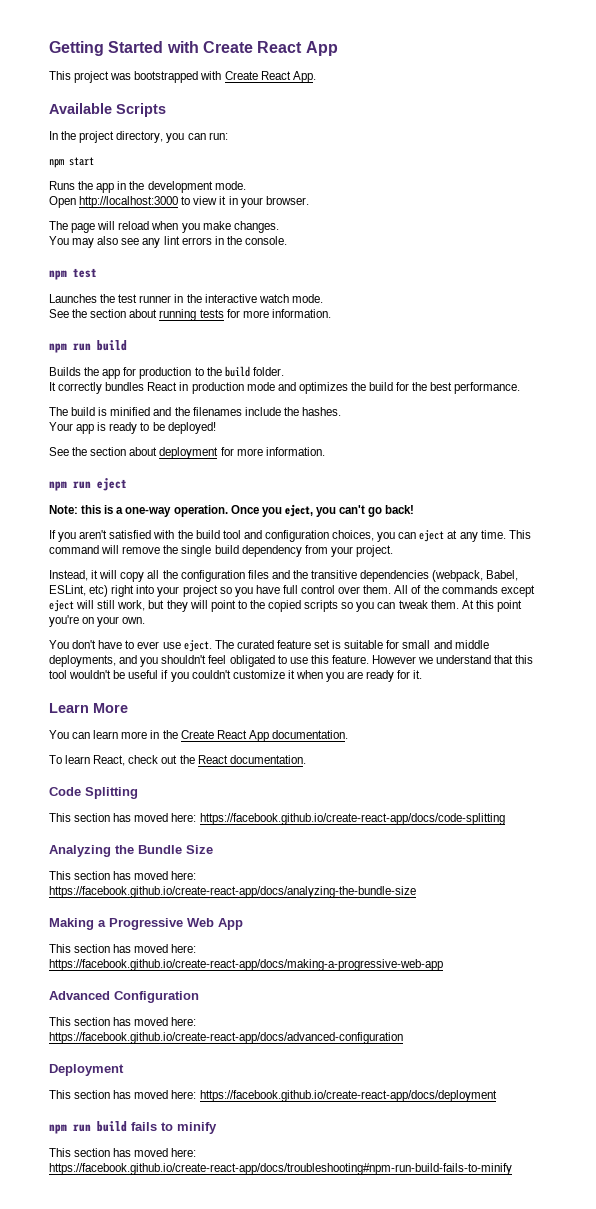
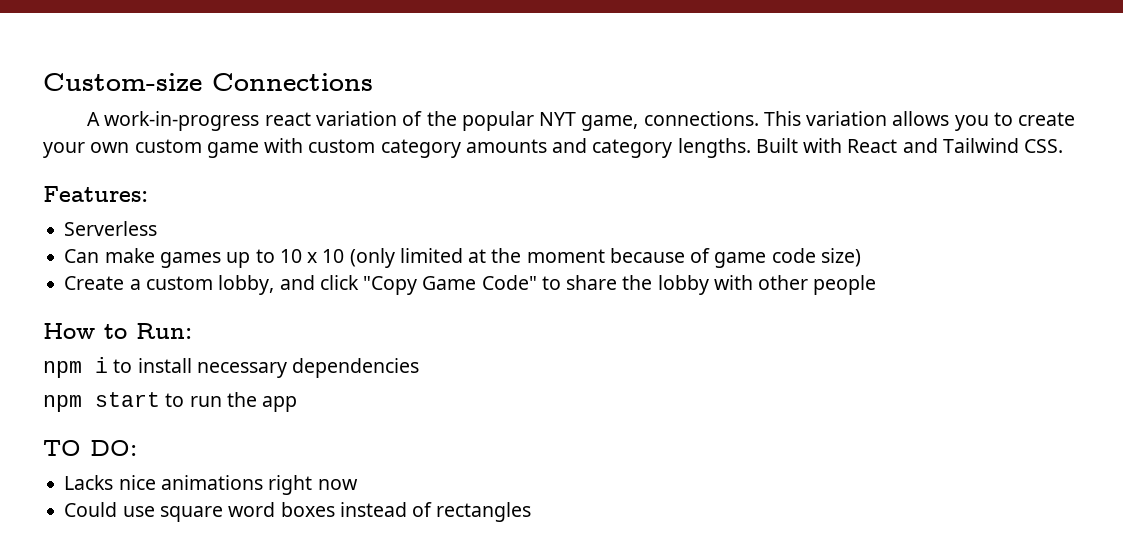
[49,41,338,56] [49,71,316,83] [49,103,166,117] [49,131,228,143] Getting Started with Create React App // This project was bootstrapped with Create React App. // Available Scripts // In the project directory, you can run: -> [43,73,373,91] [87,111,1076,131] [43,138,1064,158] [43,186,148,202] [64,221,158,236] [64,248,861,268] [64,275,877,295] [43,323,192,339] [43,357,420,378] Custom-size Connections // A work-in-progress react variation of the popular NYT game, connections. This variation allows you to create your own custom game with custom category amounts and category lengths. Built with React and Tailwind CSS. // Features: // Serverless // Can make games up to 10 x 10 (only limited at the moment because of game code size) // Create a custom lobby, and click "Copy Game Code" to share the lobby with other people // How to Run: // npm i to install necessary dependencies
[49,181,246,193] [49,196,309,208] [49,221,279,233] [49,236,287,248] [49,268,97,280] [49,294,323,303] [49,309,331,321] [49,340,127,353] [49,366,284,379] [49,382,521,394] [49,407,341,416] [49,422,216,434] [49,447,325,459] [49,478,127,491] [49,504,415,517] [49,530,531,542] [49,545,393,557] [49,570,519,582] [49,585,535,597] [49,600,522,612] [49,615,146,627] [49,640,489,652] [49,655,534,667] [49,670,423,682] [49,703,128,713] [49,730,348,742] [49,755,306,766] [49,787,138,799] [49,813,505,825] [49,845,213,857] [49,871,197,880] [49,886,416,898] [49,918,243,930] [49,944,197,953] [49,959,443,971] [49,991,199,1003] [49,1017,197,1026] [49,1032,403,1044] [49,1064,124,1076] [49,1090,497,1102] [49,1121,217,1134] [49,1148,197,1157] [49,1163,512,1175] // Runs the app in the development mode. // Open http://localhost:3000 to view it in your browser. // The page will reload when you make changes. // You may also see any lint errors in the console. // npm test // Launches the test runner in the interactive watch mode. // See the section about running tests for more information. // npm run build // Builds the app for production to the build folder. // It correctly bundles React in production mode and optimizes the build for the best performance. // The build is minified and the filenames include the hashes. // Your app is ready to be deployed! // See the section about deployment for more information. // npm run eject // Note: this is a one-way operation. Once you eject, you can't go back! // If you aren't satisfied with the build tool and configuration choices, you can eject at any time. This command will remove the single build dependency from your project. // Instead, it will copy all the configuration files and the transitive dependencies (webpack, Babel, ESLint, etc) right into your project so you have full control over them. All of the commands except eject will still work, but they will point to the copied scripts so you can tweak them. At this point you're on your own. // You don't have to ever use eject. The curated feature set is suitable for small and middle deployments, and you shouldn't feel obligated to use this feature. However we understand that this tool wouldn't be useful if you couldn't customize it when you are ready for it. // Learn More // You can learn more in the Create React App documentation. // To learn React, check out the React documentation. // Code Splitting // This section has moved here: https://facebook.github.io/create-react-app/docs/code-splitting // Analyzing the Bundle Size // This section has moved here: https://facebook.github.io/create-react-app/docs/analyzing-the-bundle-size // Making a Progressive Web App // This section has moved here: https://facebook.github.io/create-react-app/docs/making-a-progressive-web-app // Advanced Configuration // This section has moved here: https://facebook.github.io/create-react-app/docs/advanced-configuration // Deployment // This section has moved here: https://facebook.github.io/create-react-app/docs/deployment // npm run build fails to minify // This section has moved here: https://facebook.github.io/create-react-app/docs/troubleshooting#npm-run-build-fails-to-minify -> [165,392,298,412] [43,440,137,456] [64,475,358,495] [64,502,532,522] to run the app // TO DO: // Lacks nice animations right now // Could use square word boxes instead of rectangles

